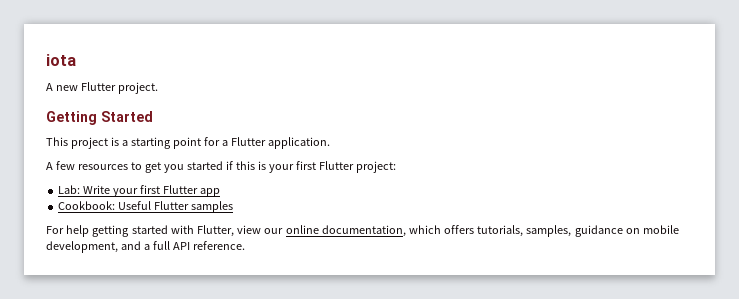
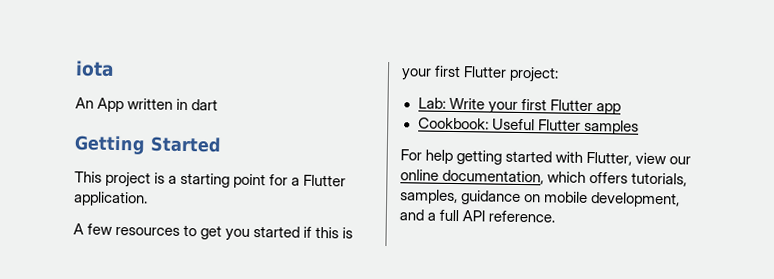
[46,82,158,94] A new Flutter project. -> [75,97,219,113] An App written in dart

